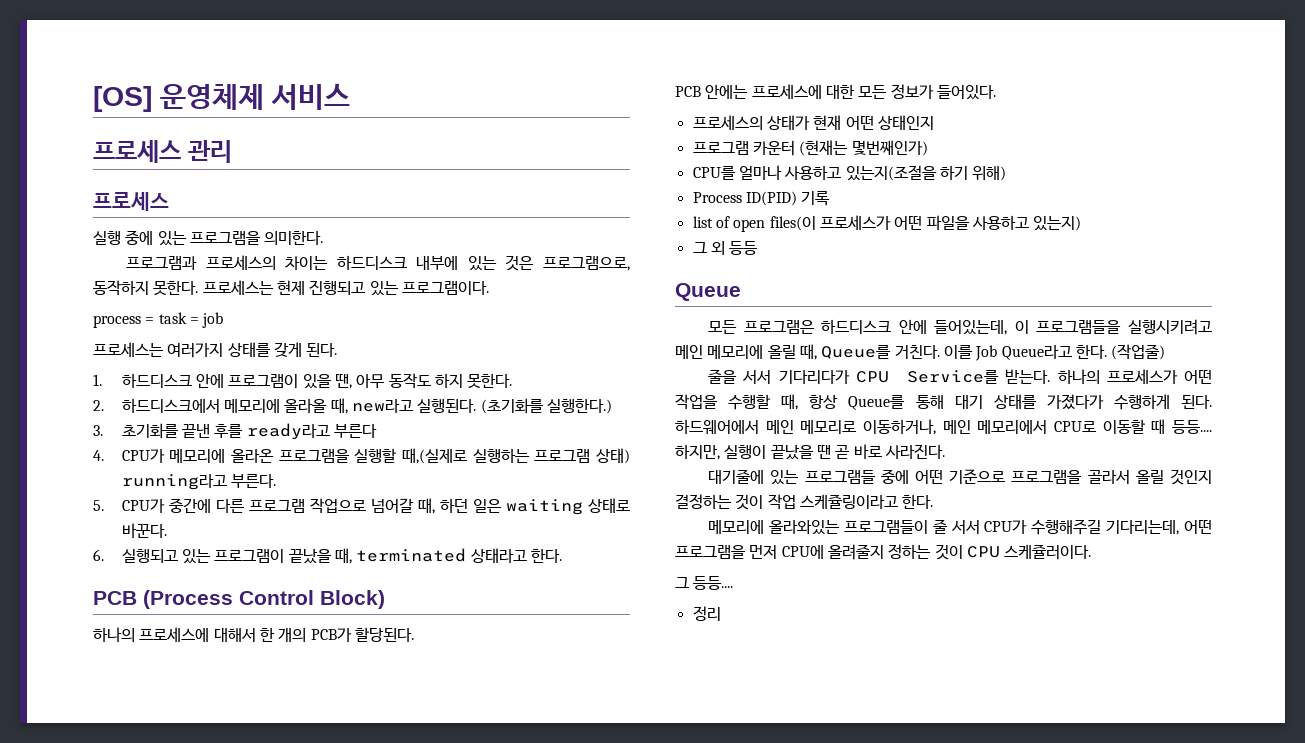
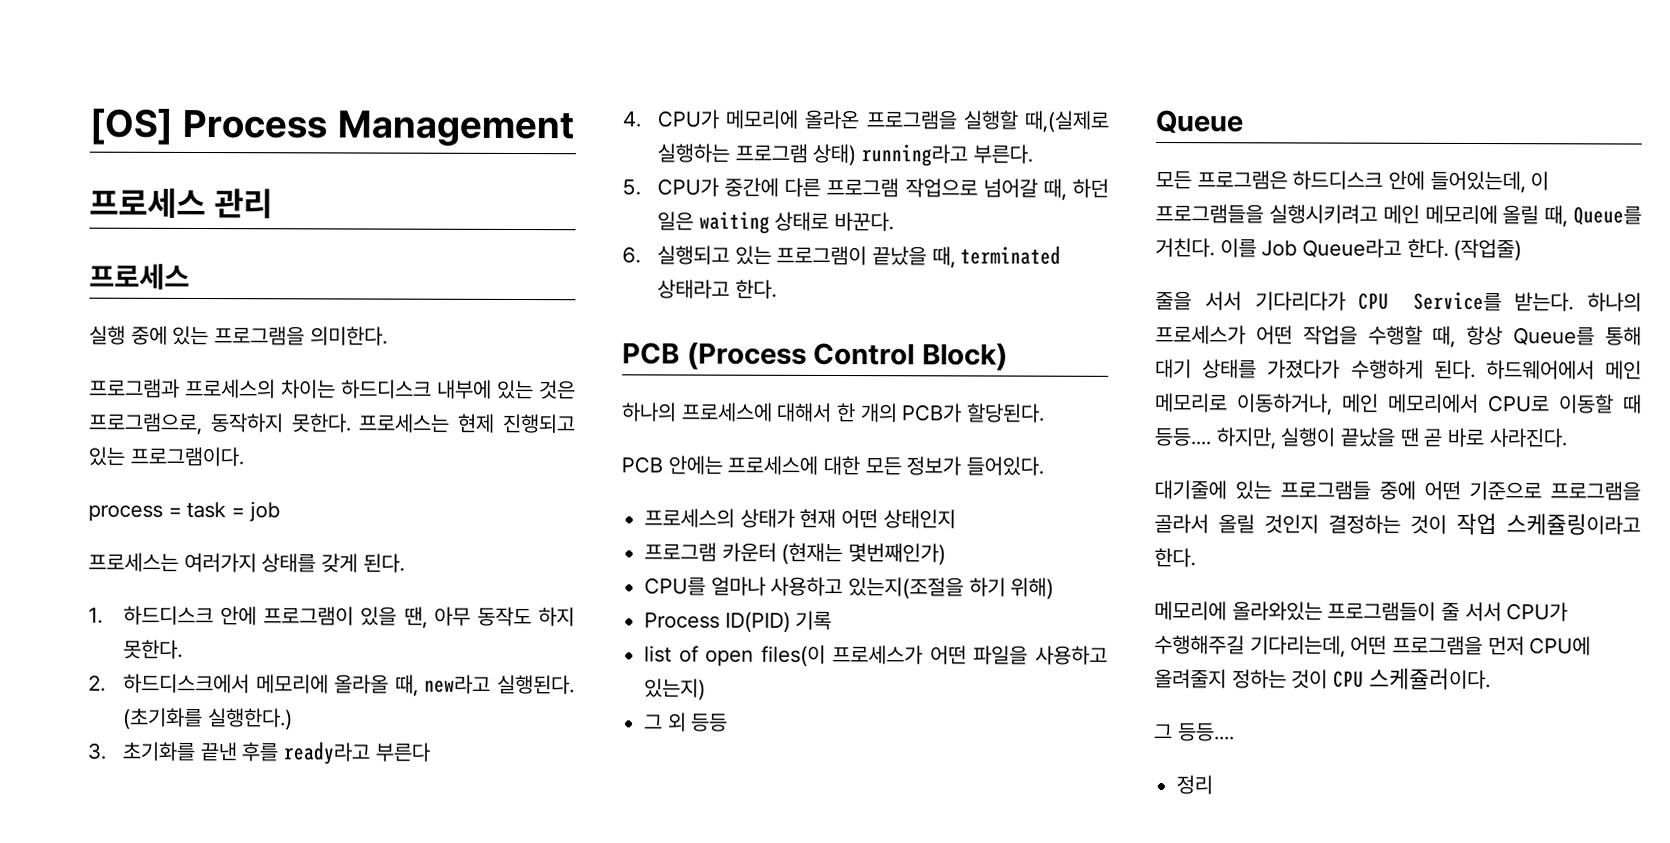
[160,83,350,110] 운영체제 서비스 -> [182,109,574,147] Process Management

